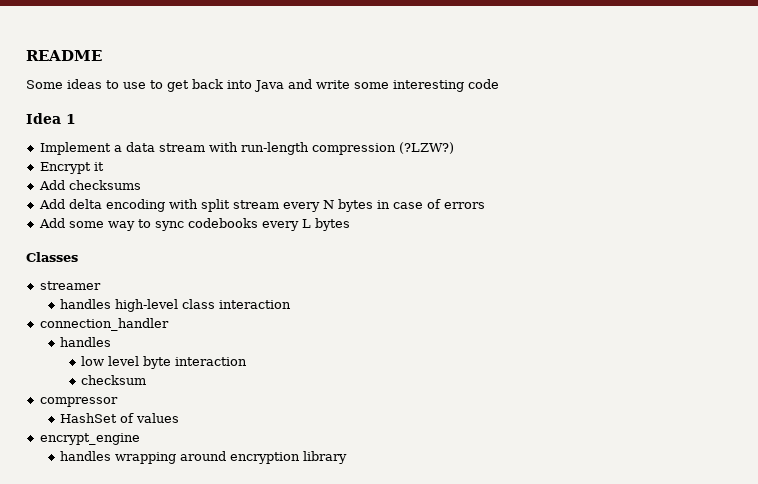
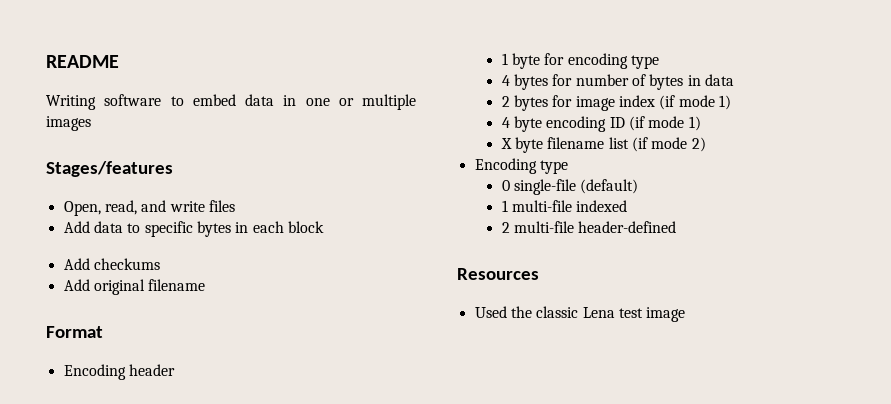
[26,79,499,92] [26,113,76,124] [39,142,454,155] [39,162,104,174] [38,180,141,190] [38,199,485,212] [38,218,350,231] [26,252,78,262] [39,281,101,290] [60,299,292,312] [39,318,169,331] [60,337,112,347] [81,356,248,369] [81,375,147,385] [39,397,118,407] [60,413,180,423] [39,433,140,445] [60,451,348,464] Some ideas to use to get back into Java and write some interesting code // Idea 1 // Implement a data stream with run-length compression (?LZW?) // Encrypt it // Add checksums // Add delta encoding with split stream every N bytes in case of errors // Add some way to sync codebooks every L bytes // Classes // streamer // handles high-level class interaction // connection_handler // handles // low level byte interaction // checksum // compressor // HashSet of values // encrypt_engine // handles wrapping around encryption library -> [46,94,416,110] [46,116,91,131] [46,161,173,177] [63,200,235,216] [63,221,324,237] [63,258,160,270] [63,279,206,295] [46,326,103,338] [63,364,175,380] [501,53,660,69] [501,74,734,90] [501,95,731,111] [501,116,701,132] [500,137,706,153] [474,158,568,174] [501,179,639,195] [501,200,628,212] [501,221,677,233] [457,268,539,280] [474,306,686,322] Writing software to embed data in one or multiple images // Stages/features // Open, read, and write files // Add data to specific bytes in each block // Add checkums // Add original filename // Format // Encoding header // 1 byte for encoding type // 4 bytes for number of bytes in data // 2 bytes for image index (if mode 1) // 4 byte encoding ID (if mode 1) // X byte filename list (if mode 2) // Encoding type // 0 single-file (default) // 1 multi-file indexed // 2 multi-file header-defined // Resources // Used the classic Lena test image

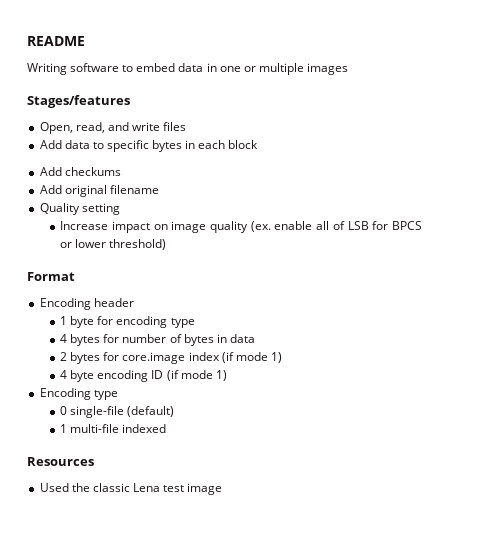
(206, 285) none -> [39,203,120,215] [60,221,423,233] [60,239,167,250] // Quality setting // Increase impact on image quality (ex. enable all of LSB for BPCS or lower threshold)
[575,96,615,111] image -> [122,352,186,364] core.image
[500,137,706,153] // X byte filename list (if mode 2) -> (227, 375) none
[501,221,677,233] // 2 multi-file header-defined -> (167, 428) none

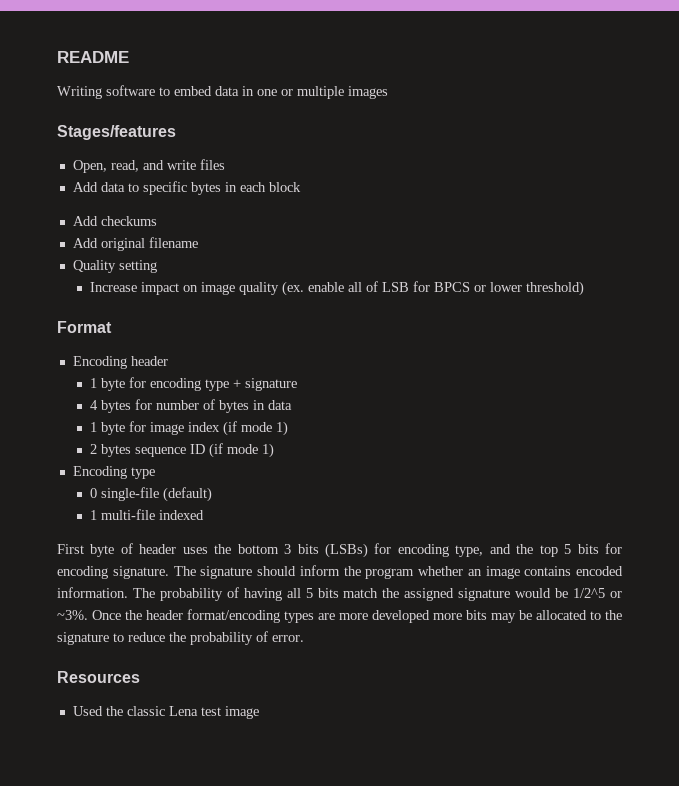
(195, 323) none -> [232,378,297,391] + signature
[60,352,186,364] 2 bytes for core.image -> [89,421,184,435] 1 byte for image
[60,370,149,382] 4 byte encoding -> [89,444,186,457] 2 bytes sequence
(167, 428) none -> [57,543,623,558] [57,565,623,579] [57,587,622,601] [57,609,622,623] [57,631,304,645] // First byte of header uses the bottom 3 bits (LSBs) for encoding type, and the top 5 bits for encoding signature. The signature should inform the program whether an image contains encoded information. The probability of having all 5 bits match the assigned signature would be 1/2^5 or ~3%. Once the header format/encoding types are more developed more bits may be allocated to the signature to reduce the probability of error.

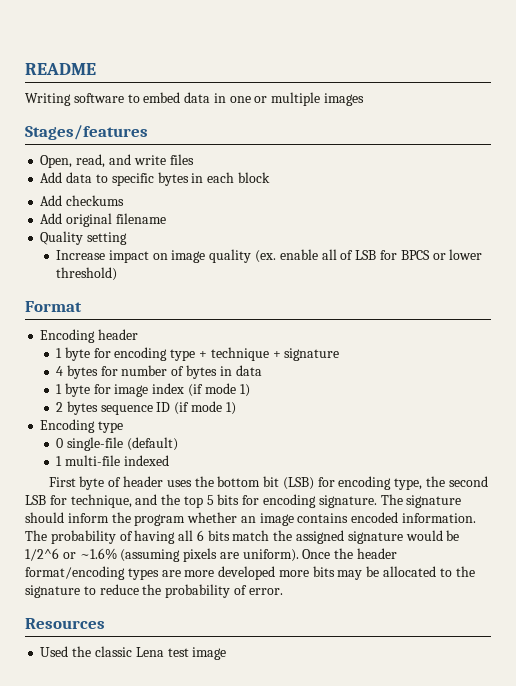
(241, 383) none -> [210,347,281,361] technique +
[284,543,484,558] 3 bits (LSBs) for encoding type, -> [263,476,488,490] [25,494,132,508] bit (LSB) for encoding type, the second LSB for technique,
[305,588,313,598] 5 -> [196,530,204,541] 6
[573,588,622,598] [57,610,88,620] 1/2^5 or ~3%. -> [25,548,299,562] 1/2^6 or ~1.6% (assuming pixels are uniform).

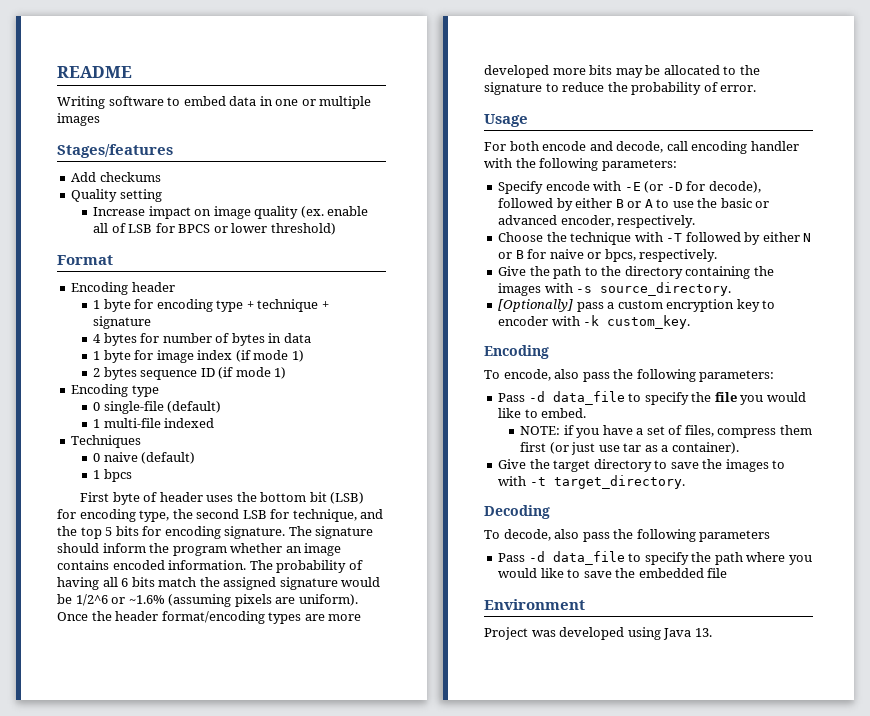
[40,154,194,168] [40,172,270,186] // Open, read, and write files // Add data to specific bytes in each block -> (173, 151) none
[40,213,166,227] // Add original filename -> (161, 177) none
(169, 460) none -> [71,435,142,448] [93,452,196,464] [93,469,132,482] // Techniques // 0 naive (default) // 1 bpcs
[25,618,105,629] [40,646,227,660] Resources // Used the classic Lena test image -> [484,114,528,127] [484,141,799,154] [484,158,677,171] [498,181,761,194] [498,198,770,211] [498,215,696,228] [498,232,812,245] [498,249,718,262] [498,266,774,279] [498,282,732,296] [498,299,776,312] [498,315,691,329] [484,345,549,359] [484,369,775,382] [498,391,806,405] [498,408,587,418] [520,425,812,438] [520,442,739,455] [498,459,786,472] [498,475,685,489] [484,505,550,519] [484,529,771,542] [498,551,812,565] [498,568,728,578] [484,599,585,610] [484,627,712,640] Usage // For both encode and decode, call encoding handler with the following parameters: // Specify encode with -E (or -D for decode), followed by either B or A to use the basic or advanced encoder, respectively. // Choose the technique with -T followed by either N or B for naive or bpcs, respectively. // Give the path to the directory containing the images with -s source_directory. // [Optionally] pass a custom encryption key to encoder with -k custom_key. // Encoding // To encode, also pass the following parameters: // Pass -d data_file to specify the file you would like to embed. // NOTE: if you have a set of files, compress them first (or just use tar as a container). // Give the target directory to save the images to with -t target_directory. // Decoding // To decode, also pass the following parameters // Pass -d data_file to specify the path where you would like to save the embedded file // Environment // Project was developed using Java 13.

